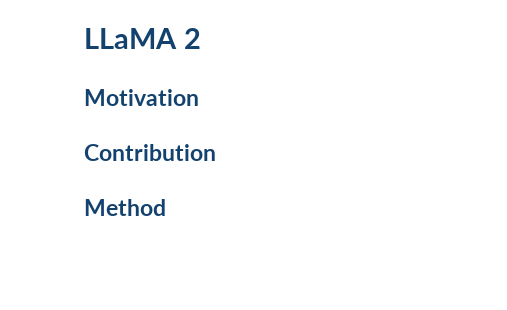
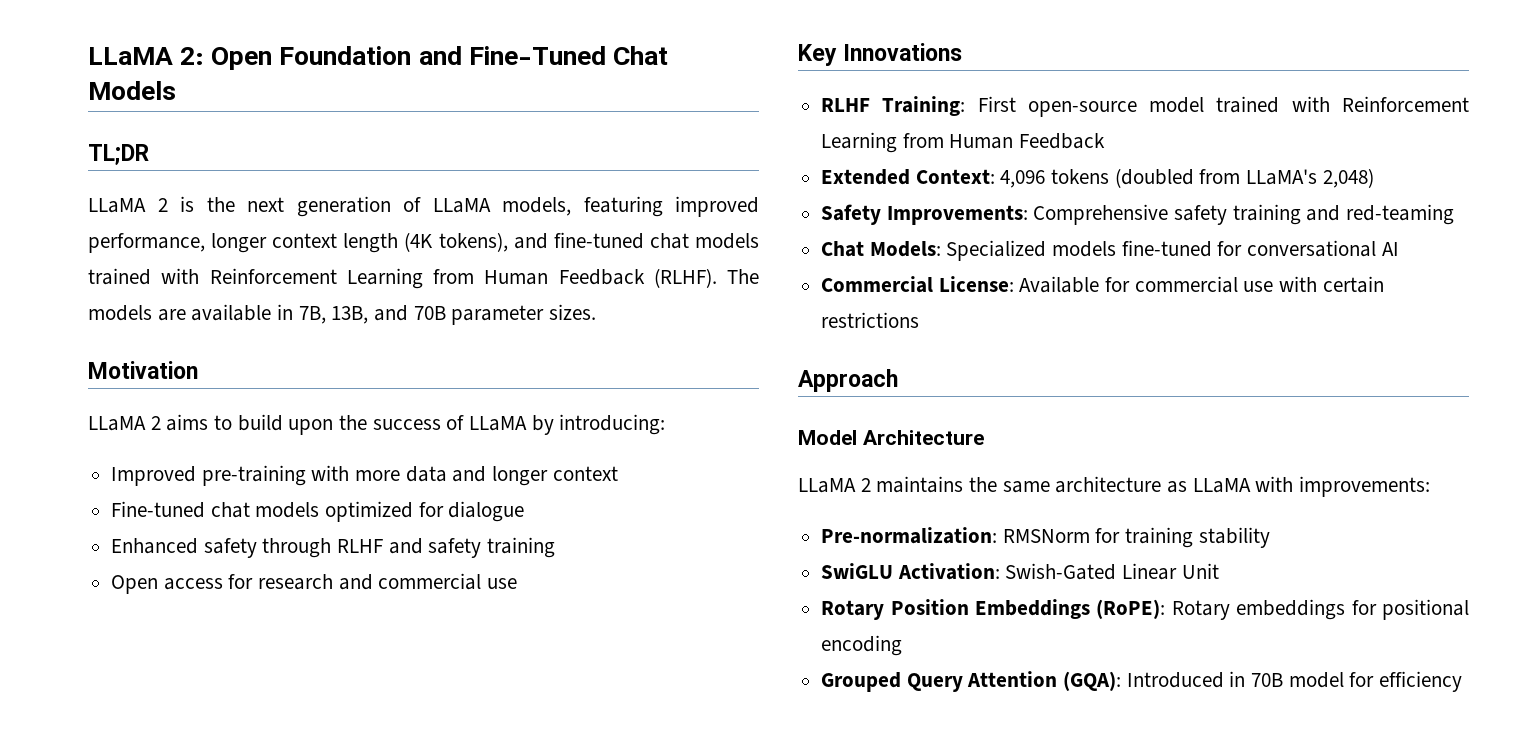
[84,28,201,49] [84,89,199,106] [84,144,216,161] [84,199,166,216] LLaMA 2 // Motivation // Contribution // Method -> [88,46,668,70] [88,81,176,100] [88,144,149,166] [88,196,759,217] [88,232,759,253] [88,268,759,289] [88,304,597,325] [88,361,198,379] [88,414,666,435] [111,465,618,486] [111,501,525,522] [111,537,556,558] [111,573,518,594] [798,43,963,66] [821,96,1469,117] [821,132,1106,153] [821,168,1374,188] [821,204,1455,225] [821,240,1399,261] [821,276,1384,293] [821,312,920,328] [798,369,898,392] [798,430,984,445] [798,476,1431,497] [821,527,1270,548] [821,563,1219,580] [821,599,1469,620] [821,635,903,656] [821,671,1463,692] LLaMA 2: Open Foundation and Fine-Tuned Chat Models // TL;DR // LLaMA 2 is the next generation of LLaMA models, featuring improved performance, longer context length (4K tokens), and fine-tuned chat models trained with Reinforcement Learning from Human Feedback (RLHF). The models are available in 7B, 13B, and 70B parameter sizes. // Motivation // LLaMA 2 aims to build upon the success of LLaMA by introducing: // Improved pre-training with more data and longer context // Fine-tuned chat models optimized for dialogue // Enhanced safety through RLHF and safety training // Open access for research and commercial use // Key Innovations // RLHF Training: First open-source model trained with Reinforcement Learning from Human Feedback // Extended Context: 4,096 tokens (doubled from LLaMA's 2,048) // Safety Improvements: Comprehensive safety training and red-teaming // Chat Models: Specialized models fine-tuned for conversational AI // Commercial License: Available for commercial use with certain restrictions // Approach // Model Architecture // LLaMA 2 maintains the same architecture as LLaMA with improvements: // Pre-normalization: RMSNorm for training stability // SwiGLU Activation: Swish-Gated Linear Unit // Rotary Position Embeddings (RoPE): Rotary embeddings for positional encoding // Grouped Query Attention (GQA): Introduced in 70B model for efficiency

